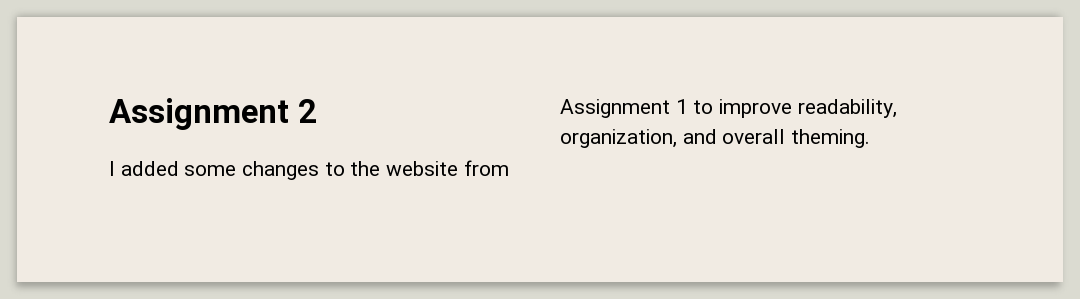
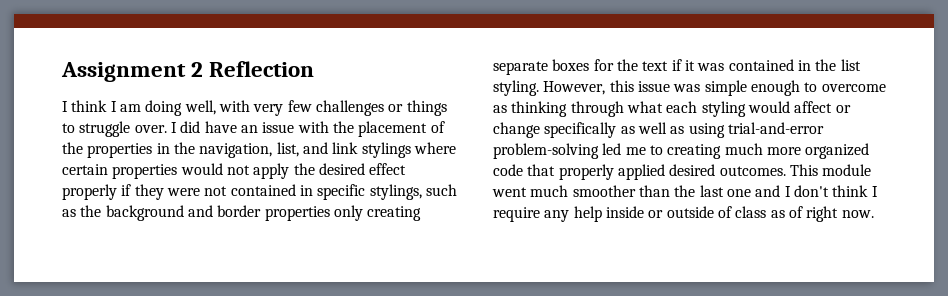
[109,160,509,180] [560,99,897,118] [560,129,871,148] // I added some changes to the website from Assignment 1 to improve readability, organization, and overall theming. -> [209,61,315,77] [62,100,447,116] [62,121,445,137] [62,142,456,158] [62,163,407,179] [62,184,457,200] [62,205,422,221] [493,59,861,75] [493,80,886,96] [493,101,851,117] [493,122,824,138] [493,143,870,159] [493,164,872,180] [492,185,878,197] [493,206,874,222] Reflection // I think I am doing well, with very few challenges or things to struggle over. I did have an issue with the placement of the properties in the navigation, list, and link stylings where certain properties would not apply the desired effect properly if they were not contained in specific stylings, such as the background and border properties only creating separate boxes for the text if it was contained in the list styling. However, this issue was simple enough to overcome as thinking through what each styling would affect or change specifically as well as using trial-and-error problem-solving led me to creating much more organized code that properly applied desired outcomes. This module went much smoother than the last one and I don't think I require any help inside or outside of class as of right now.

